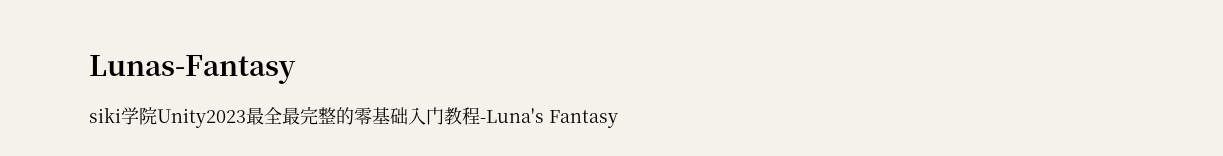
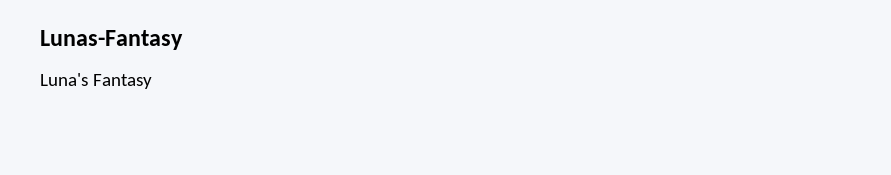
[89,106,544,128] siki学院Unity2023最全最完整的零基础入门教程-Luna's -> [40,73,88,86] Luna's

